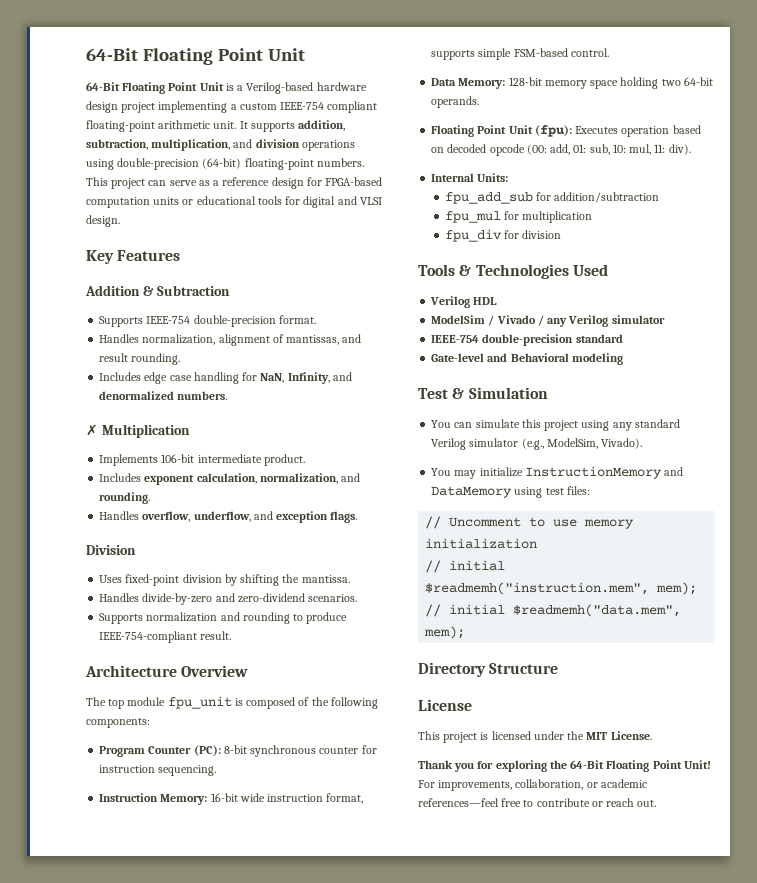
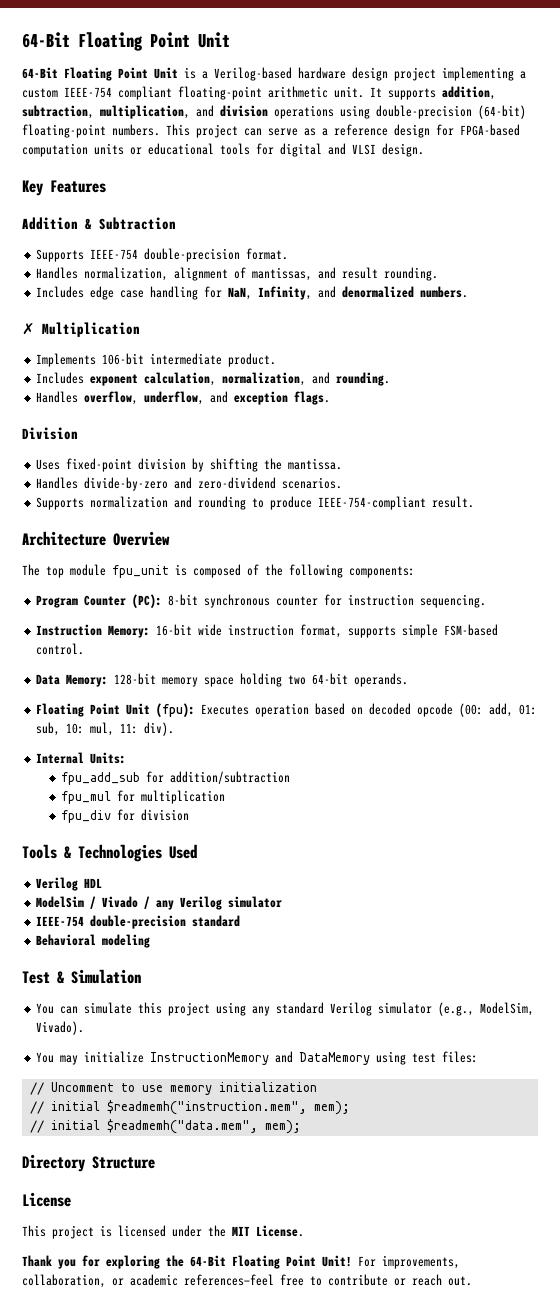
[431,353,508,362] Gate-level and -> (241, 921) none

